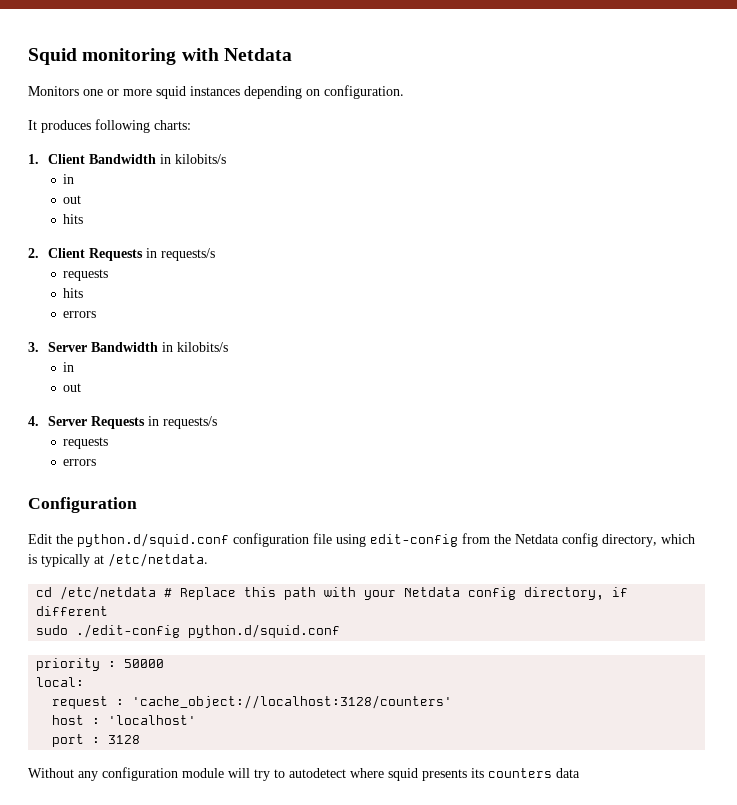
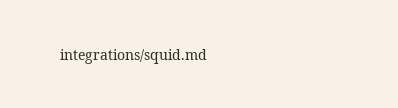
[28,48,292,65] [28,85,404,99] [28,119,191,133] [28,154,227,164] [63,174,75,184] [63,195,82,204] [63,214,84,224] [28,248,216,261] [63,269,109,281] [63,288,84,298] [63,311,97,318] [28,342,229,352] [63,362,75,372] [63,383,82,392] [28,416,218,429] [63,437,109,449] [63,459,97,466] [28,497,137,513] [28,533,695,547] [28,553,208,567] [36,586,629,600] [36,606,109,616] [36,624,341,638] [36,658,165,671] [36,677,85,687] [52,695,453,709] [52,715,197,725] [52,734,141,747] [28,767,580,781] Squid monitoring with Netdata // Monitors one or more squid instances depending on configuration. // It produces following charts: // 1. Client Bandwidth in kilobits/s // in // out // hits // 2. Client Requests in requests/s // requests // hits // errors // 3. Server Bandwidth in kilobits/s // in // out // 4. Server Requests in requests/s // requests // errors // Configuration // Edit the python.d/squid.conf configuration file using edit-config from the Netdata config directory, which is typically at /etc/netdata. // cd /etc/netdata # Replace this path with your Netdata config directory, if different // sudo ./edit-config python.d/squid.conf // priority : 50000 // local: // request : 'cache_object://localhost:3128/counters' // host : 'localhost' // port : 3128 // Without any configuration module will try to autodetect where squid presents its counters data -> [60,49,207,64] integrations/squid.md

